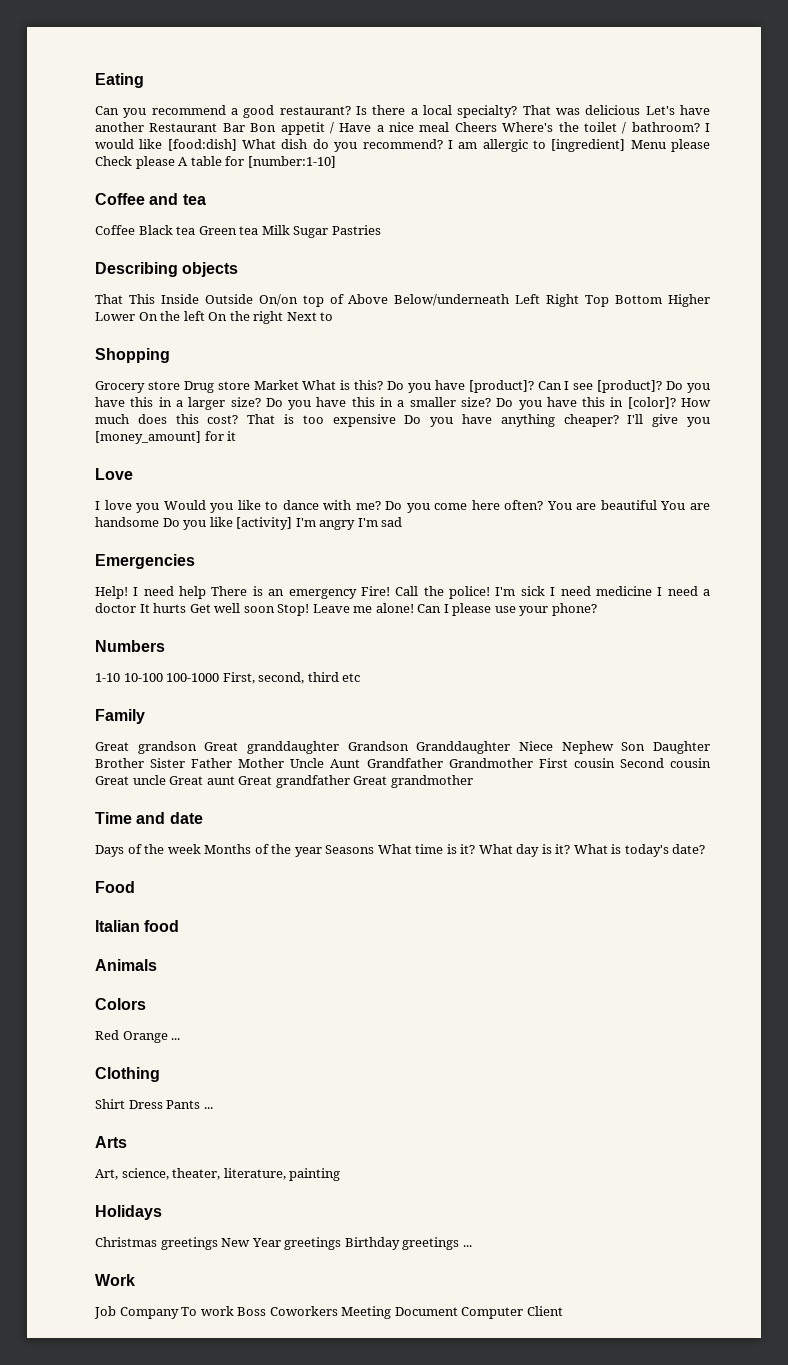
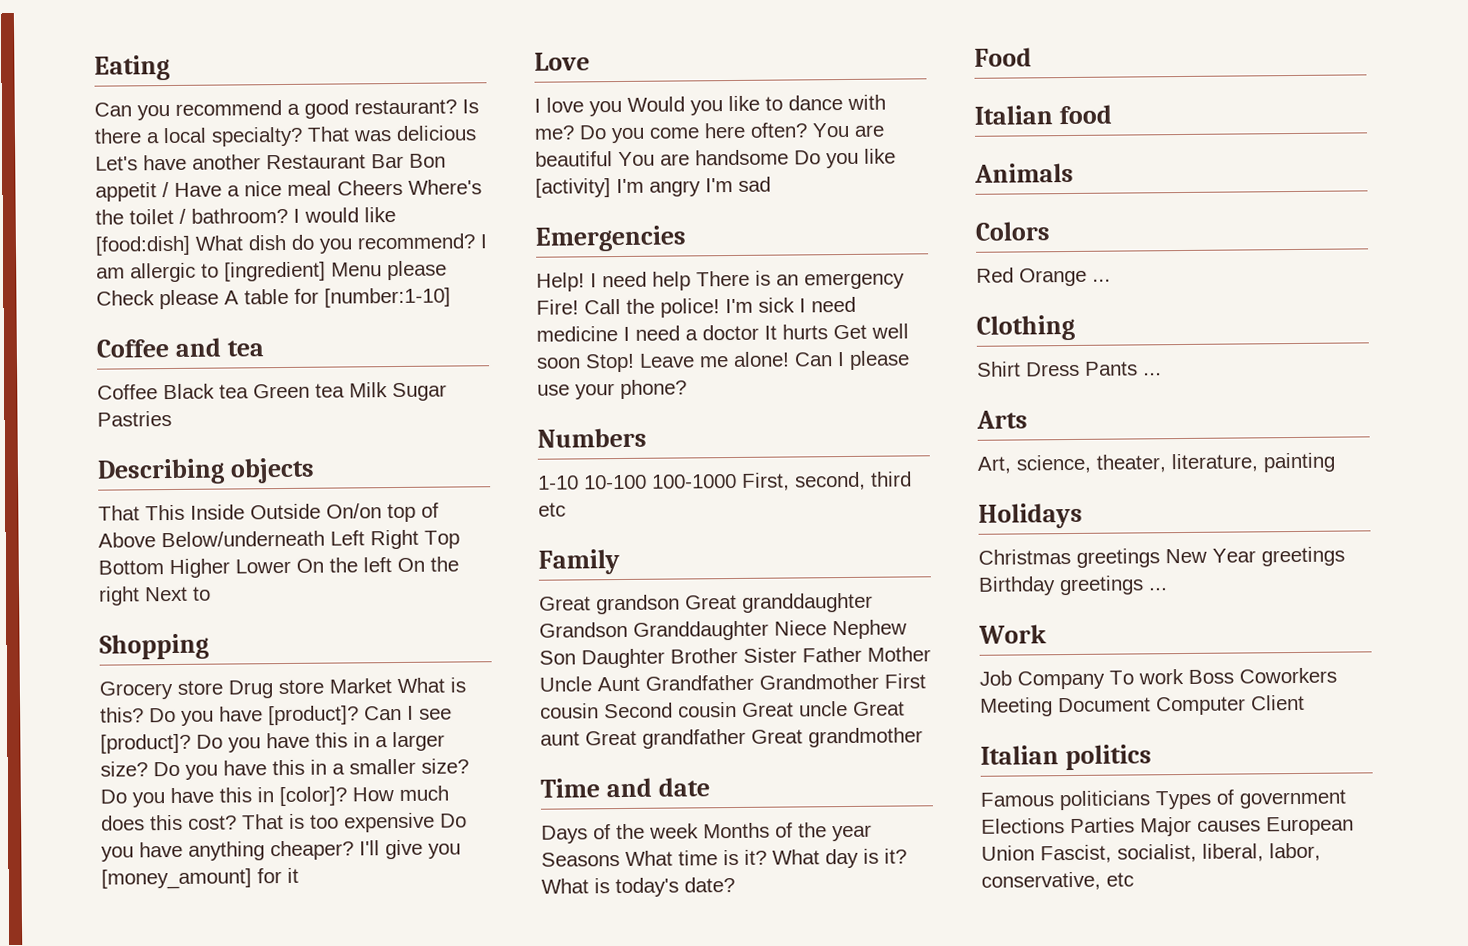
(563, 1311) none -> [980,744,1153,771] [980,789,1347,811] [981,816,1354,837] [981,842,1321,864] [981,871,1134,891] // Italian politics // Famous politicians Types of government Elections Parties Major causes European Union Fascist, socialist, liberal, labor, conservative, etc

